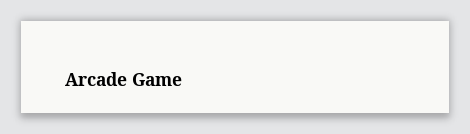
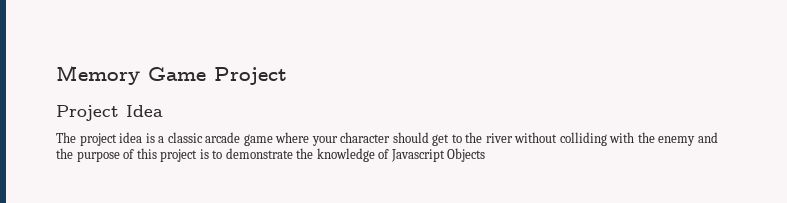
[65,72,182,86] Arcade Game -> [56,65,287,85] [56,105,163,121] [56,132,718,146] [56,148,486,162] Memory Game Project // Project Idea // The project idea is a classic arcade game where your character should get to the river without colliding with the enemy and the purpose of this project is to demonstrate the knowledge of Javascript Objects

